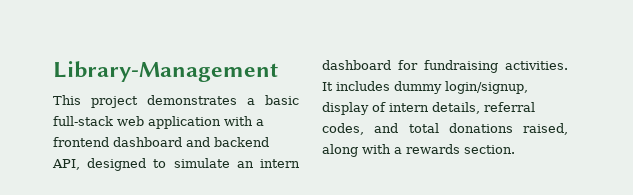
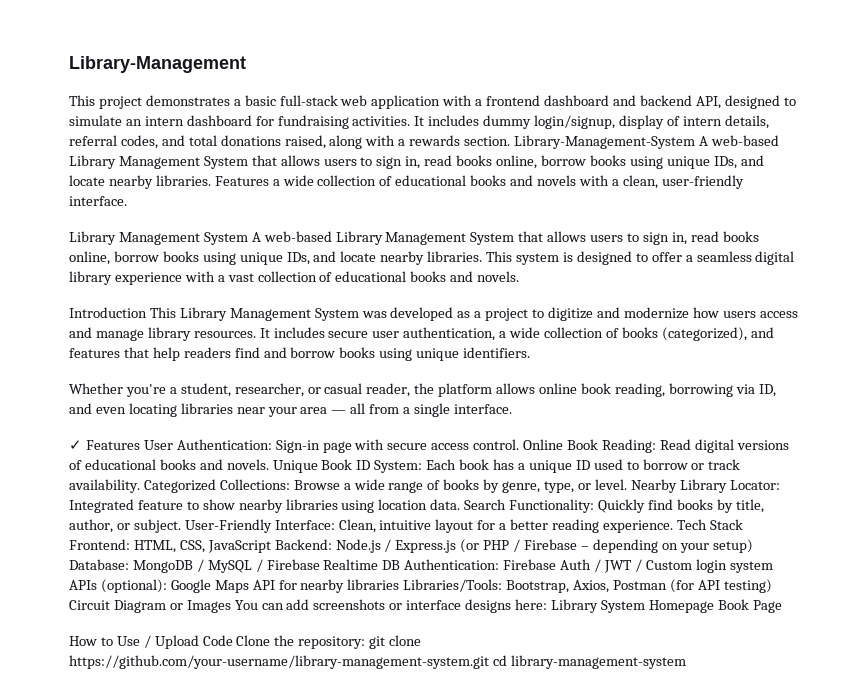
(515, 149) none -> [514,135,779,149] [69,155,764,169] [69,175,744,189] [69,196,127,206] [69,231,759,245] [69,251,795,265] [69,271,520,285] [69,307,798,321] [69,327,774,341] [69,347,531,361] [69,383,776,397] [69,403,512,417] [69,439,789,453] [69,459,741,473] [69,479,780,493] [69,499,764,513] [69,519,743,533] [69,539,753,553] [69,559,773,573] [69,579,772,593] [69,599,782,613] [69,635,422,649] [69,655,686,669] Library-Management-System A web-based Library Management System that allows users to sign in, read books online, borrow books using unique IDs, and locate nearby libraries. Features a wide collection of educational books and novels with a clean, user-friendly interface. // Library Management System A web-based Library Management System that allows users to sign in, read books online, borrow books using unique IDs, and locate nearby libraries. This system is designed to offer a seamless digital library experience with a vast collection of educational books and novels. // Introduction This Library Management System was developed as a project to digitize and modernize how users access and manage library resources. It includes secure user authentication, a wide collection of books (categorized), and features that help readers find and borrow books using unique identifiers. // Whether you're a student, researcher, or casual reader, the platform allows online book reading, borrowing via ID, and even locating libraries near your area — all from a single interface. // ✓ Features User Authentication: Sign-in page with secure access control. Online Book Reading: Read digital versions of educational books and novels. Unique Book ID System: Each book has a unique ID used to borrow or track availability. Categorized Collections: Browse a wide range of books by genre, type, or level. Nearby Library Locator: Integrated feature to show nearby libraries using location data. Search Functionality: Quickly find books by title, author, or subject. User-Friendly Interface: Clean, intuitive layout for a better reading experience. Tech Stack Frontend: HTML, CSS, JavaScript Backend: Node.js / Express.js (or PHP / Firebase – depending on your setup) Database: MongoDB / MySQL / Firebase Realtime DB Authentication: Firebase Auth / JWT / Custom login system APIs (optional): Google Maps API for nearby libraries Libraries/Tools: Bootstrap, Axios, Postman (for API testing) Circuit Diagram or Images You can add screenshots or interface designs here: Library System Homepage Book Page // How to Use / Upload Code Clone the repository: git clone https://github.com/your-username/library-management-system.git cd library-management-system

